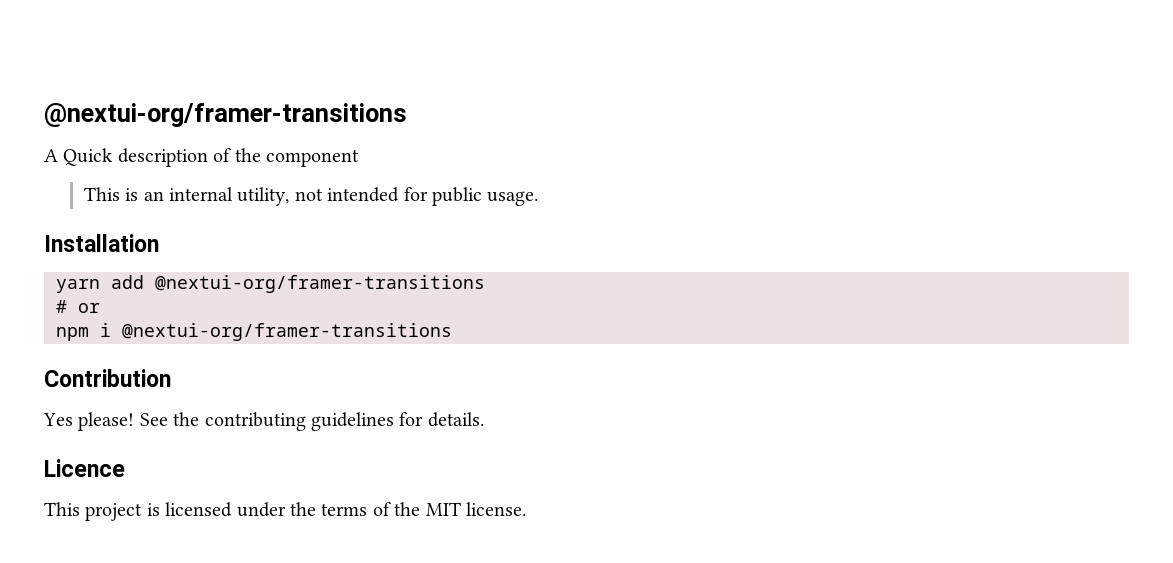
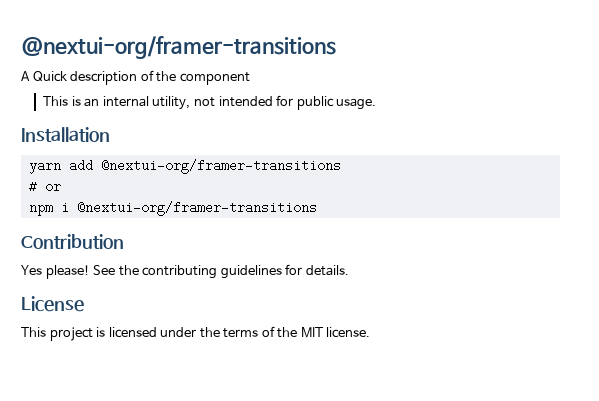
[44,459,125,477] Licence -> [21,296,84,312] License

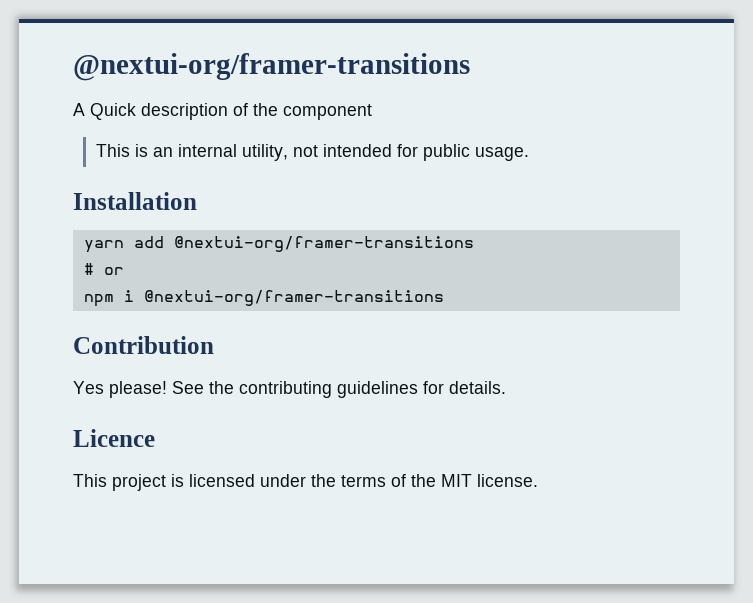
[21,296,84,312] License -> [73,429,155,447] Licence

